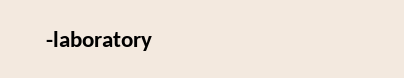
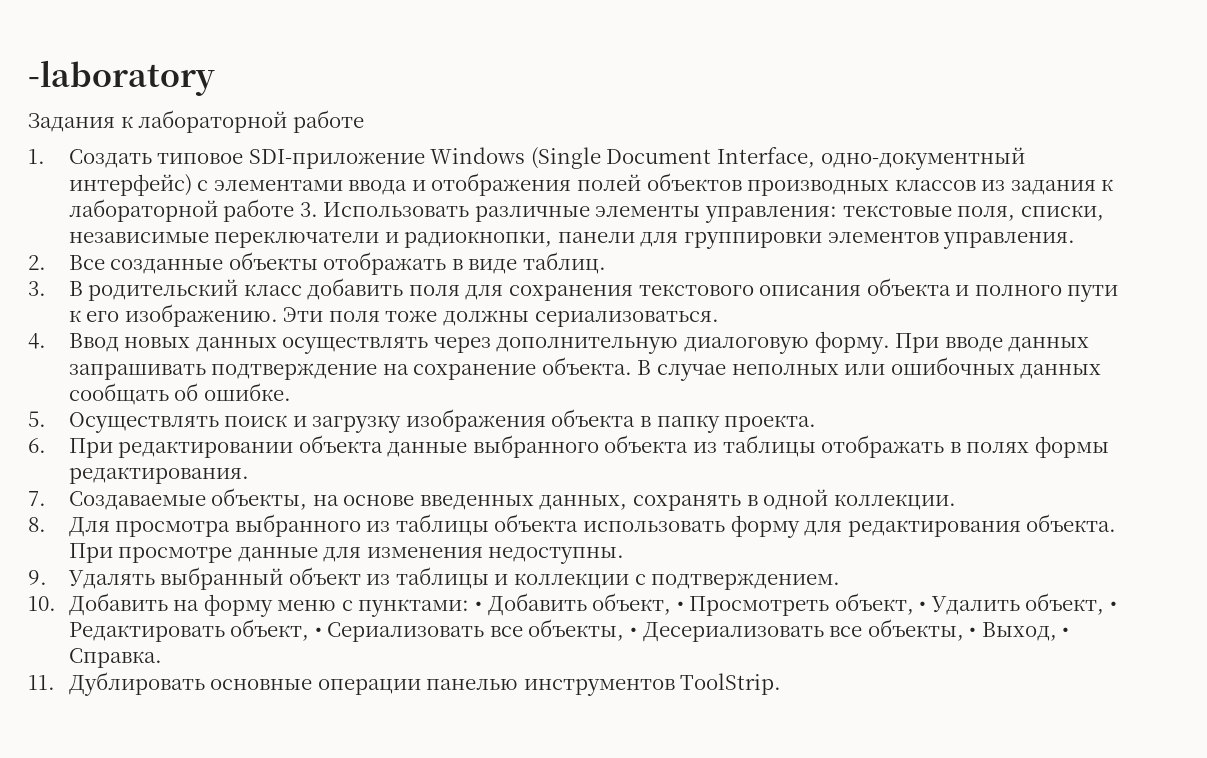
(152, 41) none -> [28,110,364,133] [28,147,1025,170] [68,173,1114,196] [68,199,1104,223] [68,231,1076,249] [28,252,606,275] [28,278,1119,302] [68,304,719,327] [28,331,1090,354] [68,357,1102,381] [68,383,291,405] [28,409,817,433] [28,435,1109,458] [68,467,249,484] [28,488,956,511] [28,514,1117,538] [68,543,625,564] [28,567,841,590] [28,593,1117,617] [68,619,1070,642] [68,648,162,668] [28,672,782,696] // Задания к лабораторной работе // 1. Создать типовое SDI-приложение Windows (Single Document Interface, одно-документный интерфейс) с элементами ввода и отображения полей объектов производных классов из задания к лабораторной работе 3. Использовать различные элементы управления: текстовые поля, списки, независимые переключатели и радиокнопки, панели для группировки элементов управления. // 2. Все созданные объекты отображать в виде таблиц. // 3. В родительский класс добавить поля для сохранения текстового описания объекта и полного пути к его изображению. Эти поля тоже должны сериализоваться. // 4. Ввод новых данных осуществлять через дополнительную диалоговую форму. При вводе данных запрашивать подтверждение на сохранение объекта. В случае неполных или ошибочных данных сообщать об ошибке. // 5. Осуществлять поиск и загрузку изображения объекта в папку проекта. // 6. При редактировании объекта данные выбранного объекта из таблицы отображать в полях формы редактирования. // 7. Создаваемые объекты, на основе введенных данных, сохранять в одной коллекции. // 8. Для просмотра выбранного из таблицы объекта использовать форму для редактирования объекта. При просмотре данные для изменения недоступны. // 9. Удалять выбранный объект из таблицы и коллекции с подтверждением. // 10. Добавить на форму меню с пунктами: • Добавить объект, • Просмотреть объект, • Удалить объект, • Редактировать объект, • Сериализовать все объекты, • Десериализовать все объекты, • Выход, • Справка. // 11. Дублировать основные операции панелью инструментов ToolStrip.

